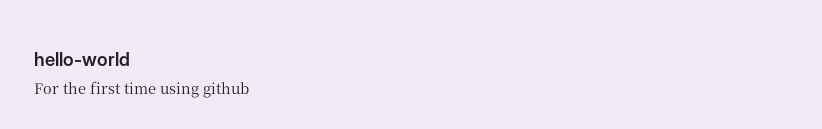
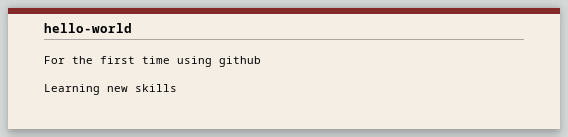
(249, 90) none -> [44,84,177,95] // Learning new skills

